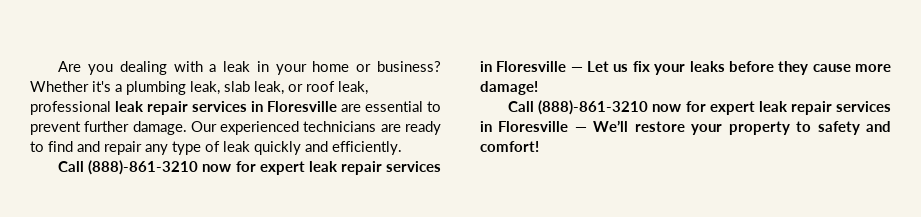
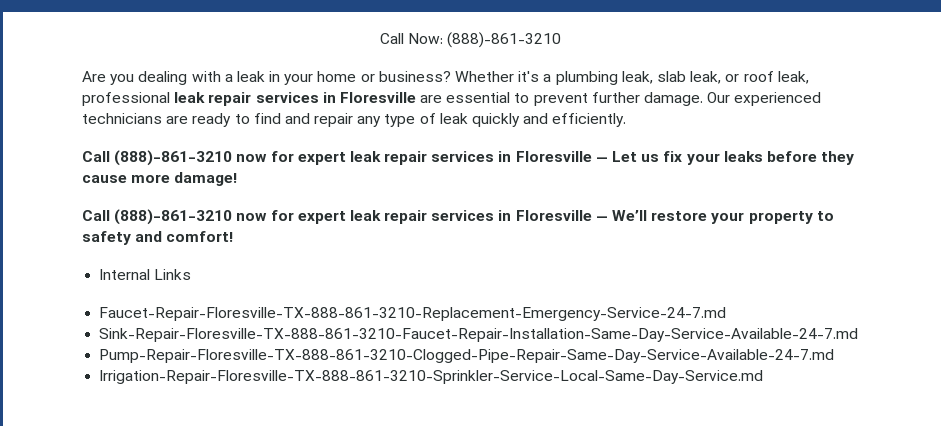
(58, 66) none -> [379,32,562,48] Call Now: (888)-861-3210 //
(539, 146) none -> [99,269,192,280] [99,307,727,321] [99,328,859,342] [99,349,835,363] [99,370,764,384] // Internal Links // Faucet-Repair-Floresville-TX-888-861-3210-Replacement-Emergency-Service-24-7.md // Sink-Repair-Floresville-TX-888-861-3210-Faucet-Repair-Installation-Same-Day-Service-Available-24-7.md // Pump-Repair-Floresville-TX-888-861-3210-Clogged-Pipe-Repair-Same-Day-Service-Available-24-7.md // Irrigation-Repair-Floresville-TX-888-861-3210-Sprinkler-Service-Local-Same-Day-Service.md

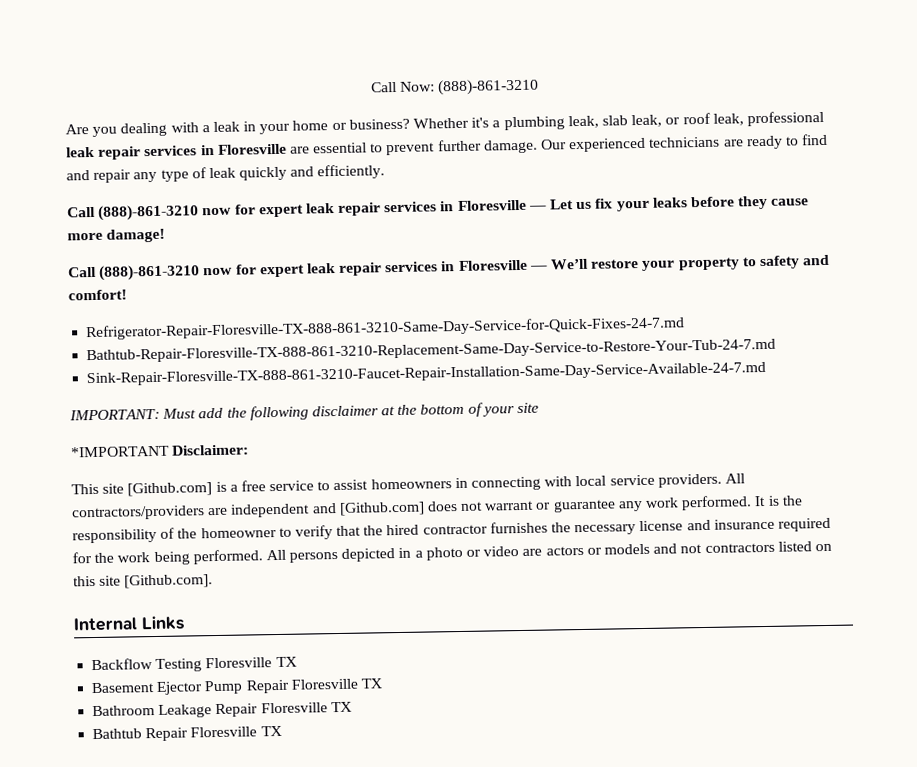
[99,269,192,280] [99,307,727,321] [99,328,859,342] [99,349,835,363] [99,370,764,384] Internal Links // Faucet-Repair-Floresville-TX-888-861-3210-Replacement-Emergency-Service-24-7.md // Sink-Repair-Floresville-TX-888-861-3210-Faucet-Repair-Installation-Same-Day-Service-Available-24-7.md // Pump-Repair-Floresville-TX-888-861-3210-Clogged-Pipe-Repair-Same-Day-Service-Available-24-7.md // Irrigation-Repair-Floresville-TX-888-861-3210-Sprinkler-Service-Local-Same-Day-Service.md -> [86,316,686,341] [86,338,777,364] [86,361,767,387] [69,402,540,421] [70,444,250,458] [71,473,745,497] [71,495,803,521] [72,517,831,544] [72,541,832,566] [73,574,214,589] [73,615,184,632] [91,656,297,673] [91,678,382,695] [92,701,352,718] [92,725,282,742] Refrigerator-Repair-Floresville-TX-888-861-3210-Same-Day-Service-for-Quick-Fixes-24-7.md // Bathtub-Repair-Floresville-TX-888-861-3210-Replacement-Same-Day-Service-to-Restore-Your-Tub-24-7.md // Sink-Repair-Floresville-TX-888-861-3210-Faucet-Repair-Installation-Same-Day-Service-Available-24-7.md // IMPORTANT: Must add the following disclaimer at the bottom of your site // *IMPORTANT Disclaimer: // This site [Github.com] is a free service to assist homeowners in connecting with local service providers. All contractors/providers are independent and [Github.com] does not warrant or guarantee any work performed. It is the responsibility of the homeowner to verify that the hired contractor furnishes the necessary license and insurance required for the work being performed. All persons depicted in a photo or video are actors or models and not contractors listed on this site [Github.com]. // Internal Links // Backflow Testing Floresville TX // Basement Ejector Pump Repair Floresville TX // Bathroom Leakage Repair Floresville TX // Bathtub Repair Floresville TX

